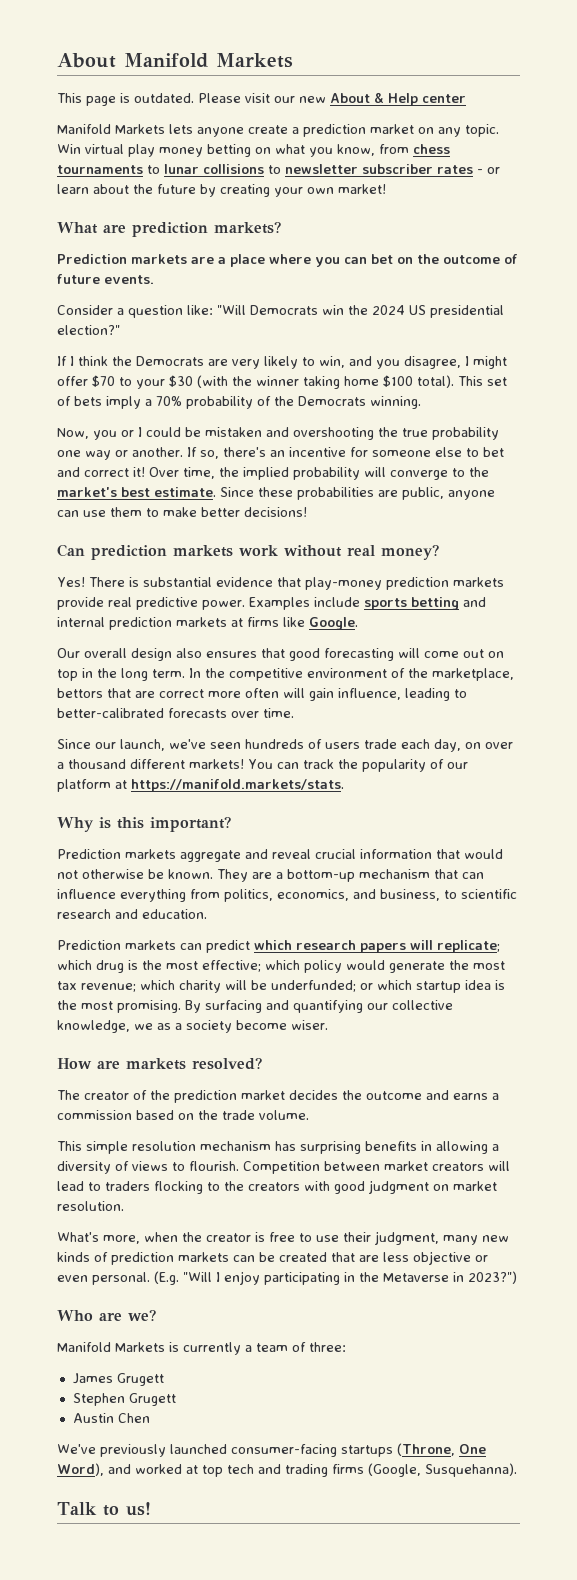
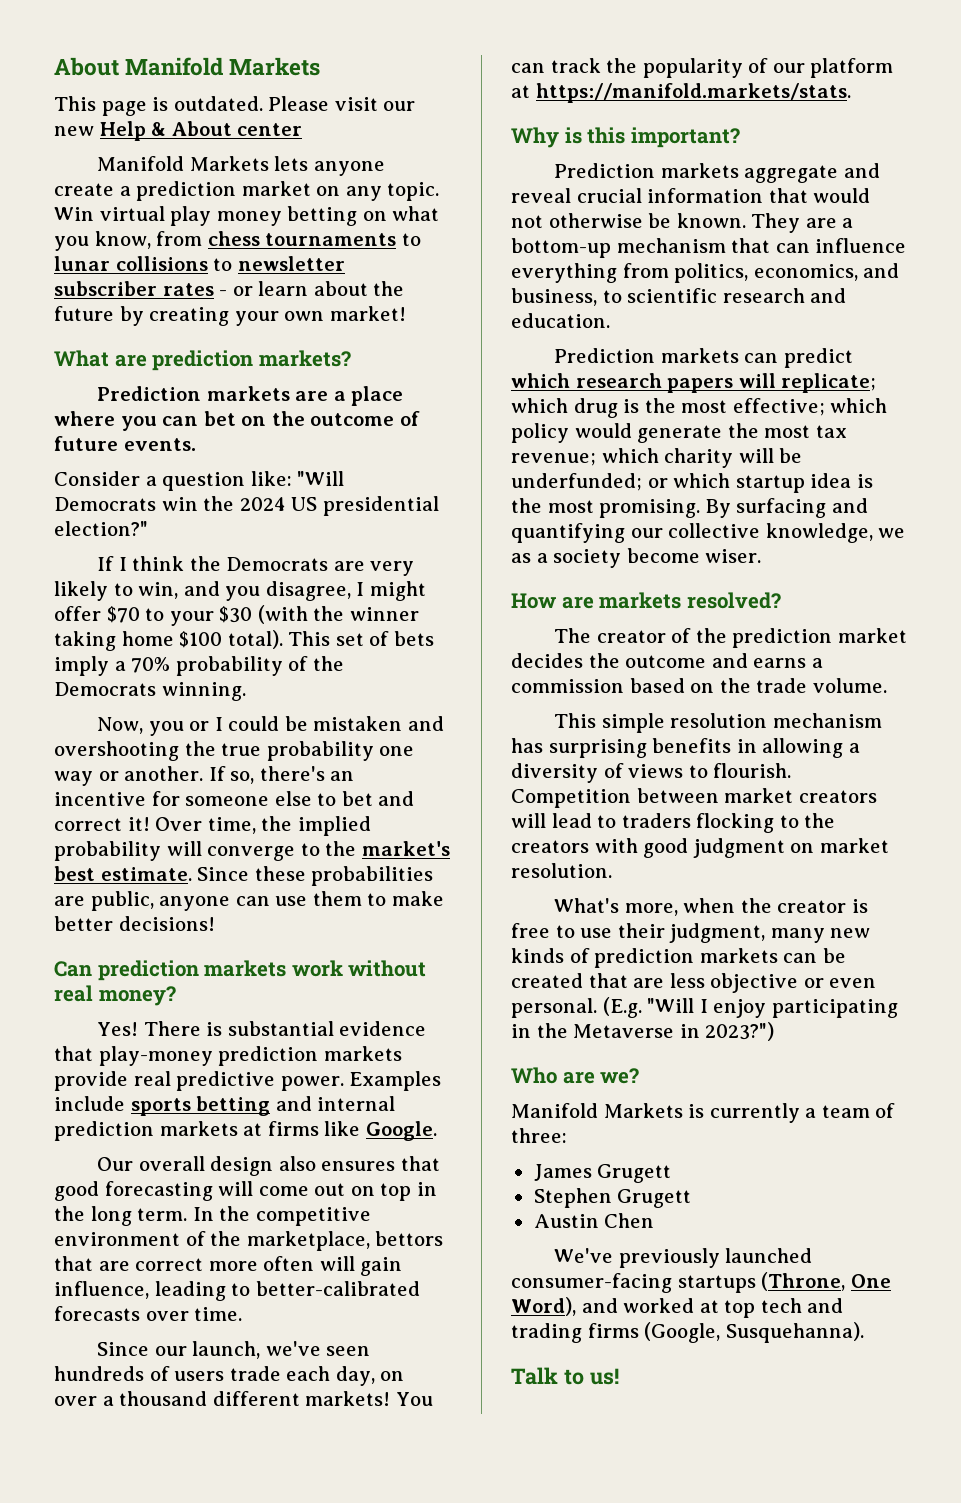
[330,92,418,106] About & Help -> [99,121,232,141] Help & About

